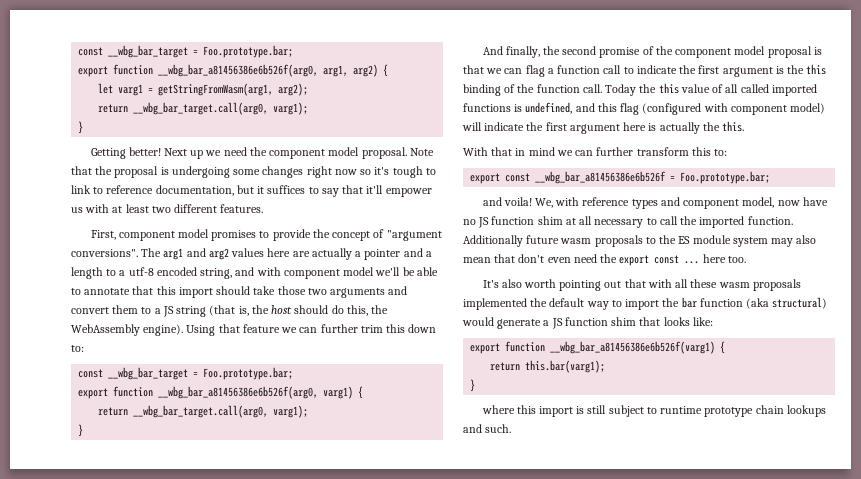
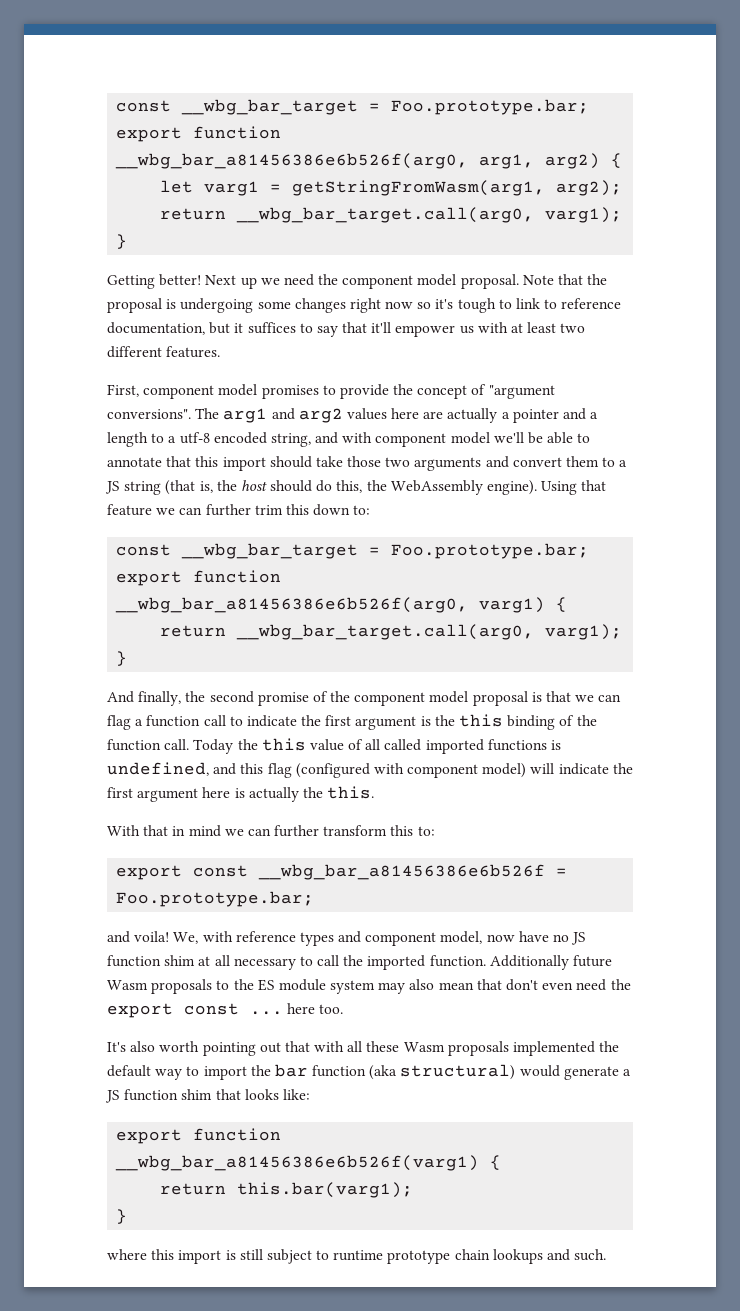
[560,238,592,244] wasm -> [107,980,148,990] Wasm
[718,282,750,288] wasm -> [403,1042,445,1052] Wasm

